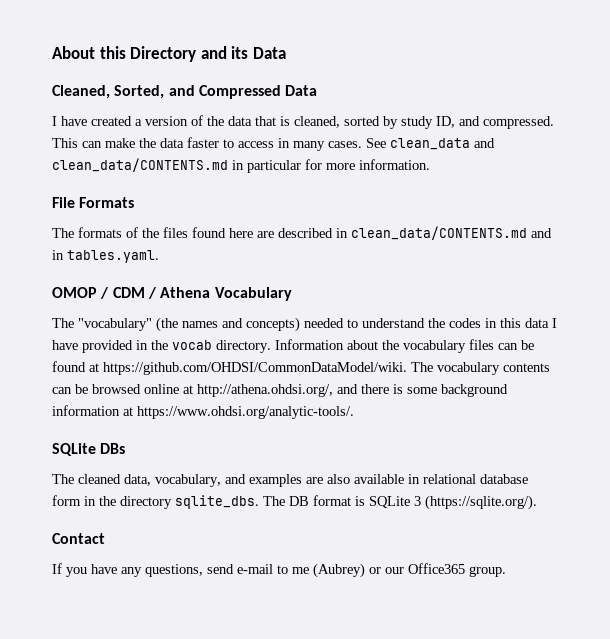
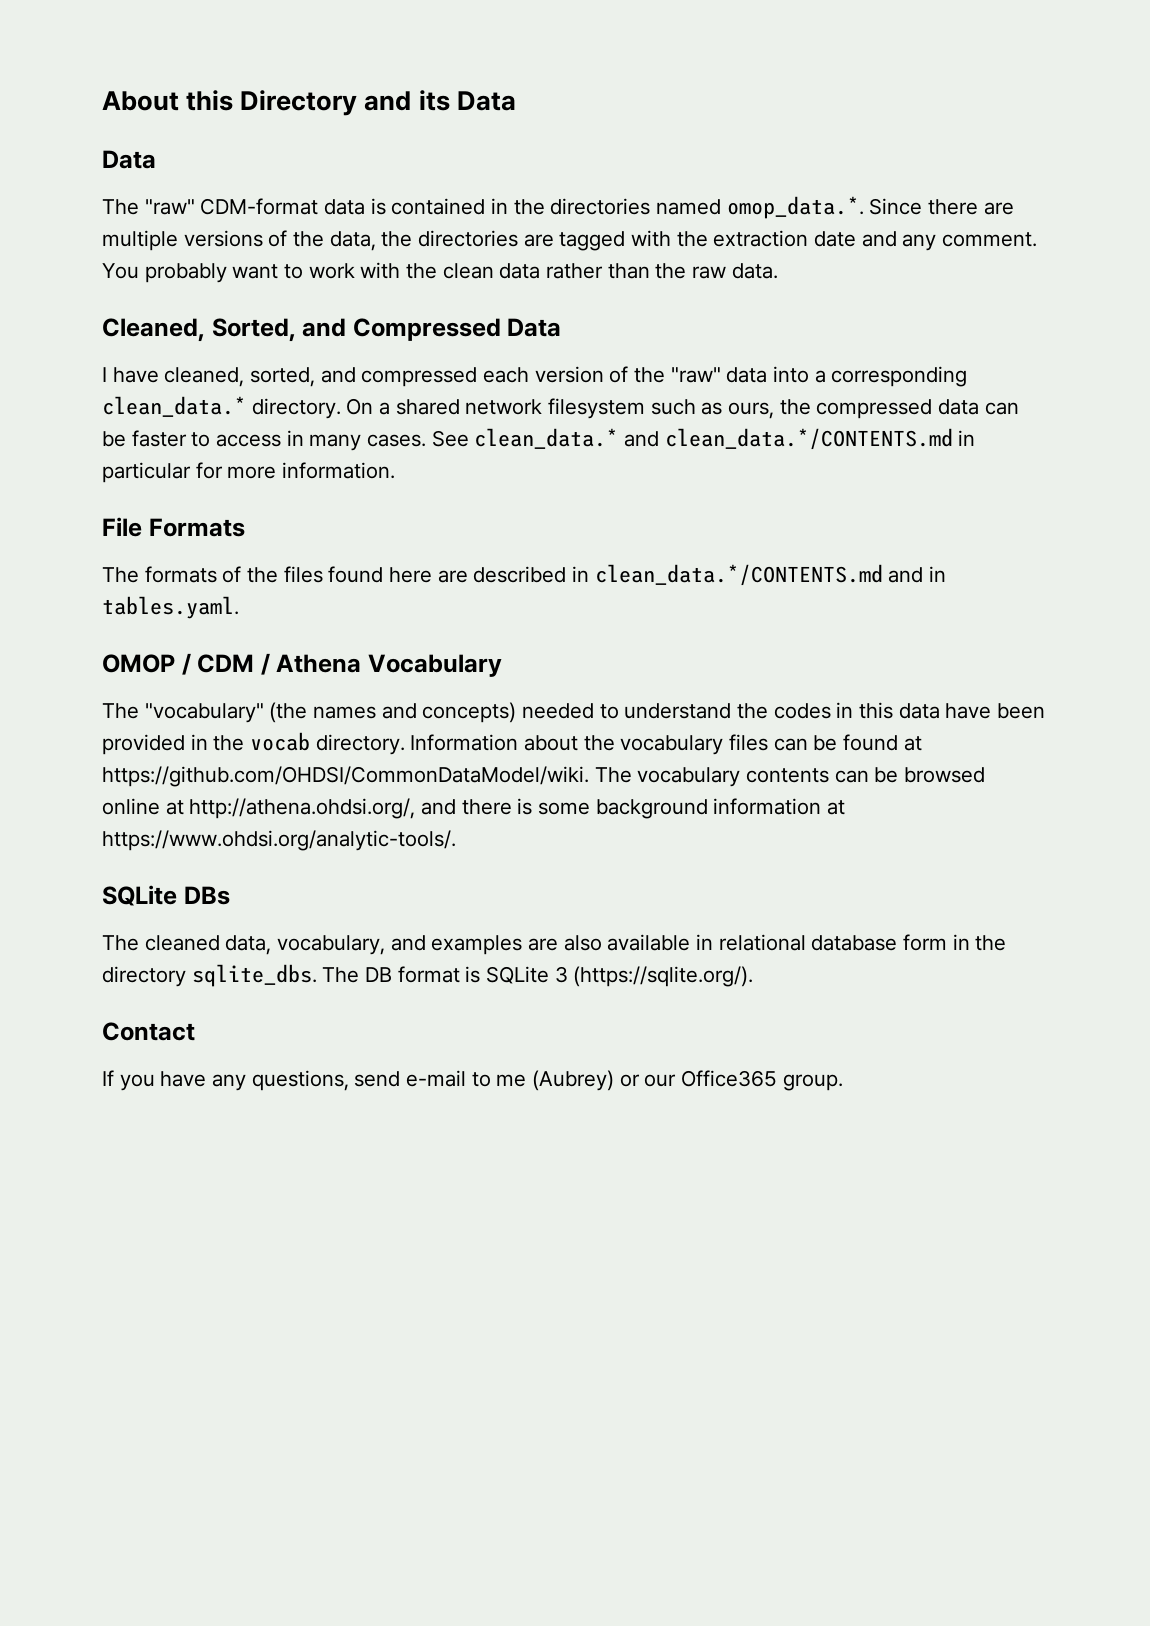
(286, 53) none -> [102,150,156,169] [102,196,1014,219] [102,230,1038,251] [102,262,778,283] // Data // The "raw" CDM-format data is contained in the directories named omop_data.*. Since there are multiple versions of the data, the directories are tagged with the extraction date and any comment. You probably want to work with the clean data rather than the raw data.
[91,115,554,129] [52,138,184,148] created a version of the data that is cleaned, sorted by study ID, and compressed. This can make the data -> [164,366,968,387] [102,396,1019,419] [102,431,126,447] cleaned, sorted, and compressed each version of the "raw" data into a corresponding clean_data.* directory. On a shared network filesystem such as ours, the compressed data can be
[390,138,495,150] [52,158,228,172] clean_data and clean_data/CONTENTS.md -> [474,428,953,450] clean_data.* and clean_data.*/CONTENTS.md
[351,226,527,240] clean_data/CONTENTS.md -> [594,564,883,586] clean_data.*/CONTENTS.md
[552,318,557,328] [52,340,78,350] I have -> [945,703,1046,719] have been

